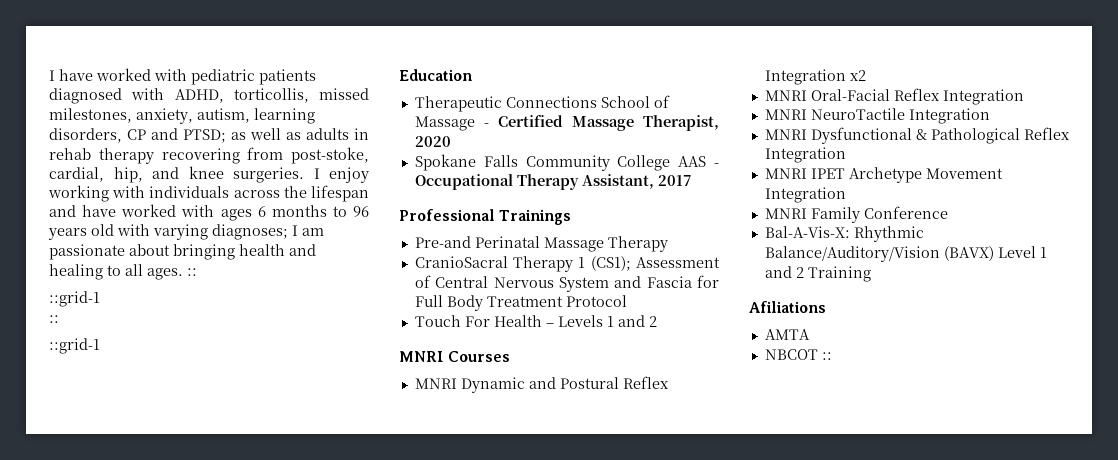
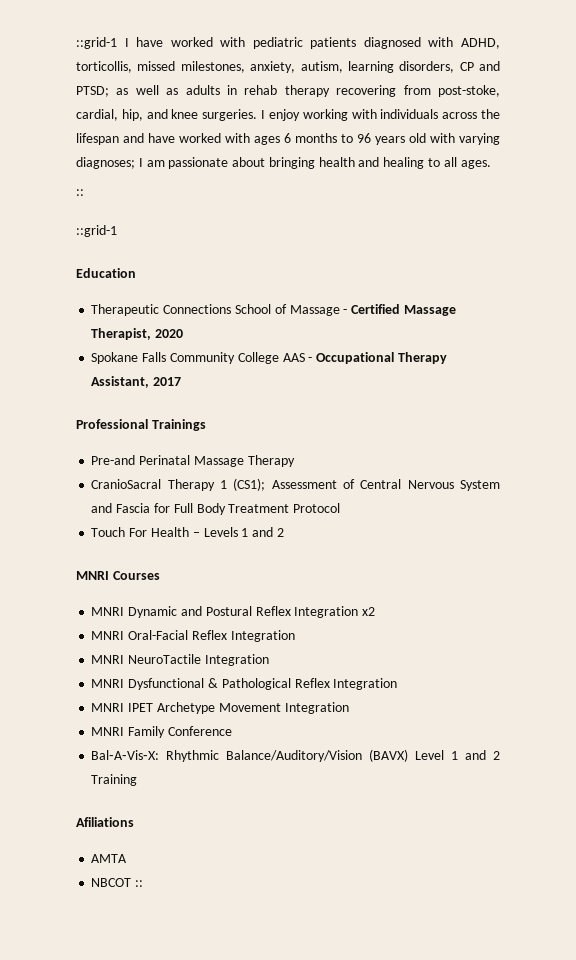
(49, 75) none -> [76,37,117,49] ::grid-1
[187,268,197,276] [49,291,100,307] :: // ::grid-1 -> (491, 164) none

